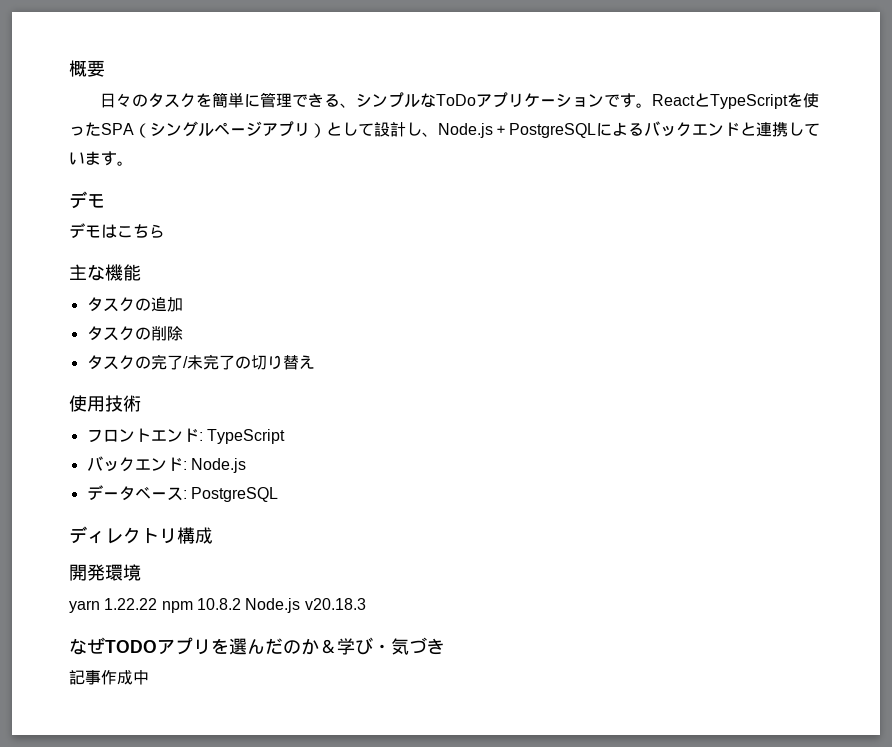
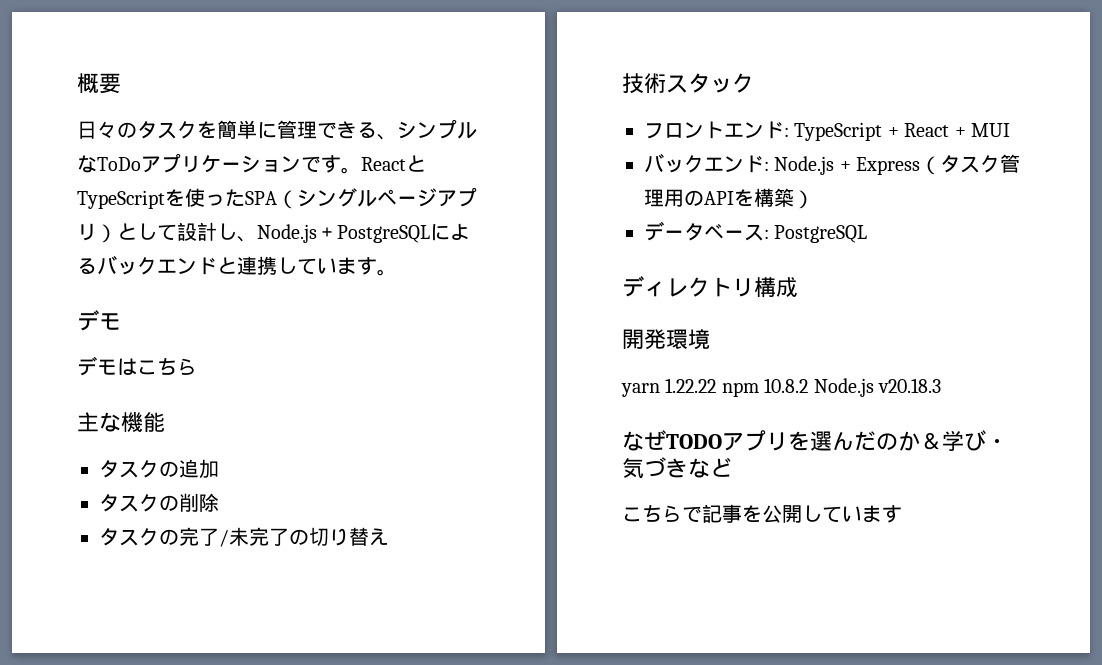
[69,395,105,412] 使用 -> (389, 537) none
(141, 403) none -> [666,73,754,93] スタック
(285, 436) none -> [887,123,1010,137] + React + MUI
(246, 465) none -> [839,154,1021,175] [644,188,814,209] + Express（タスク管理用のAPIを構築）
[69,670,149,685] // 記事作成中 -> [688,457,732,478] [622,504,902,523] など // こちらで記事を公開しています

